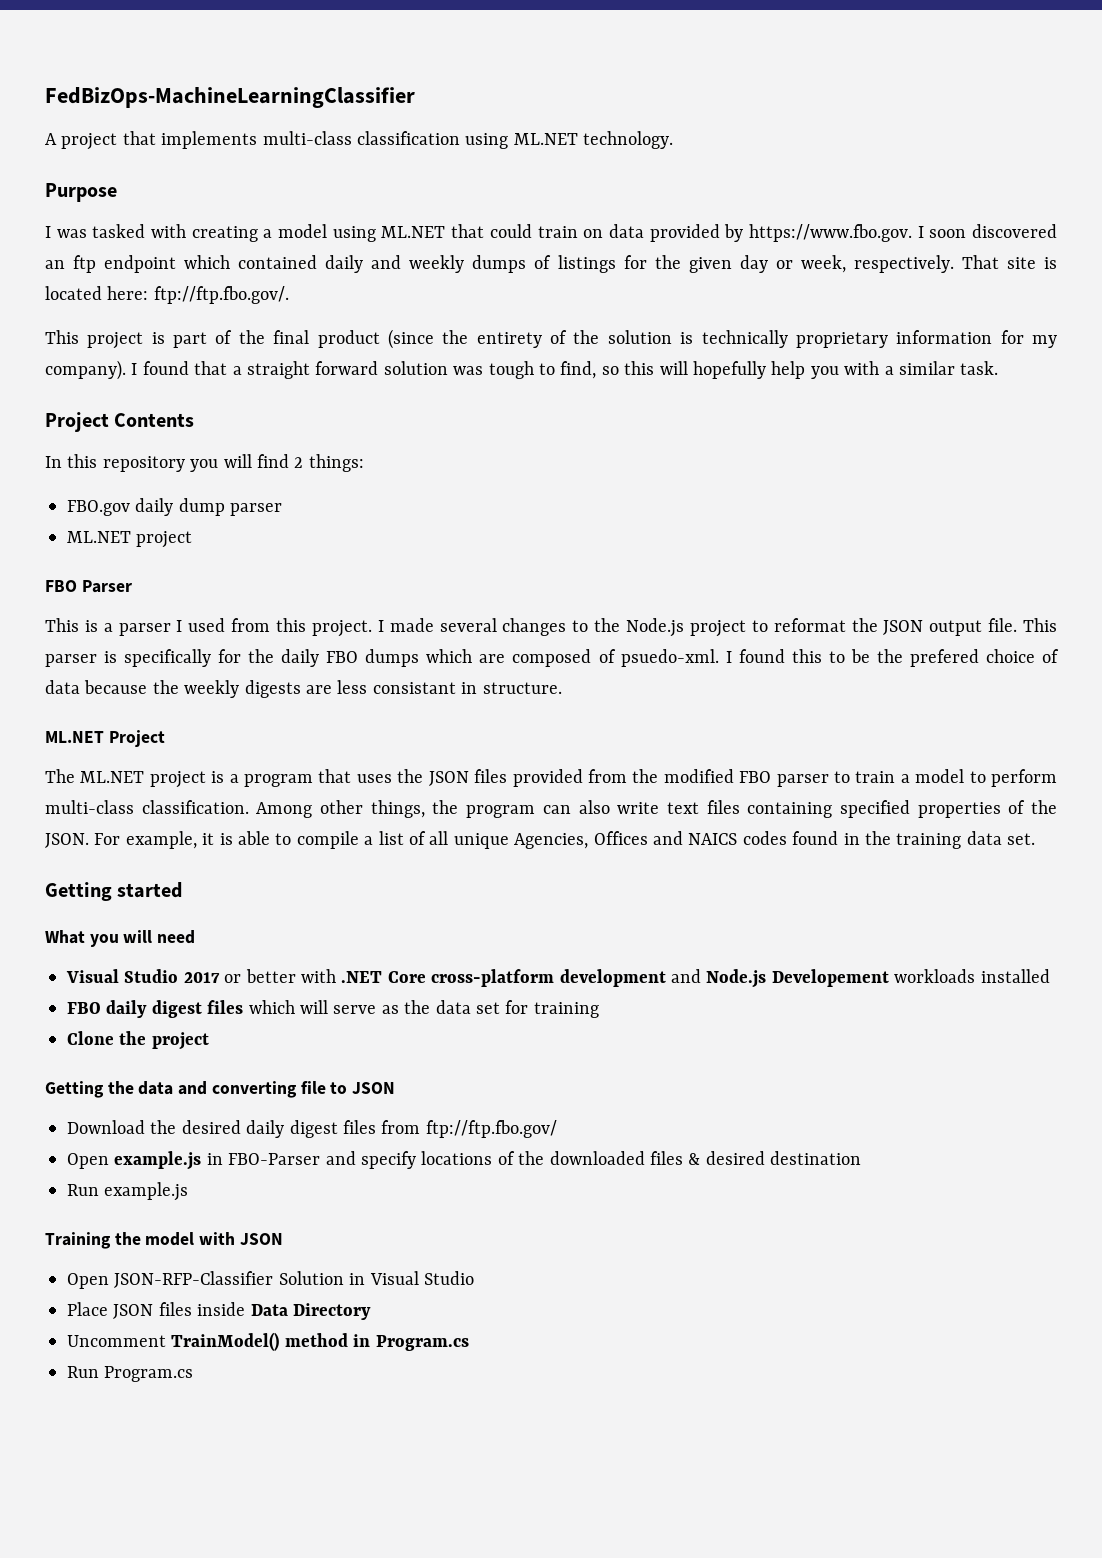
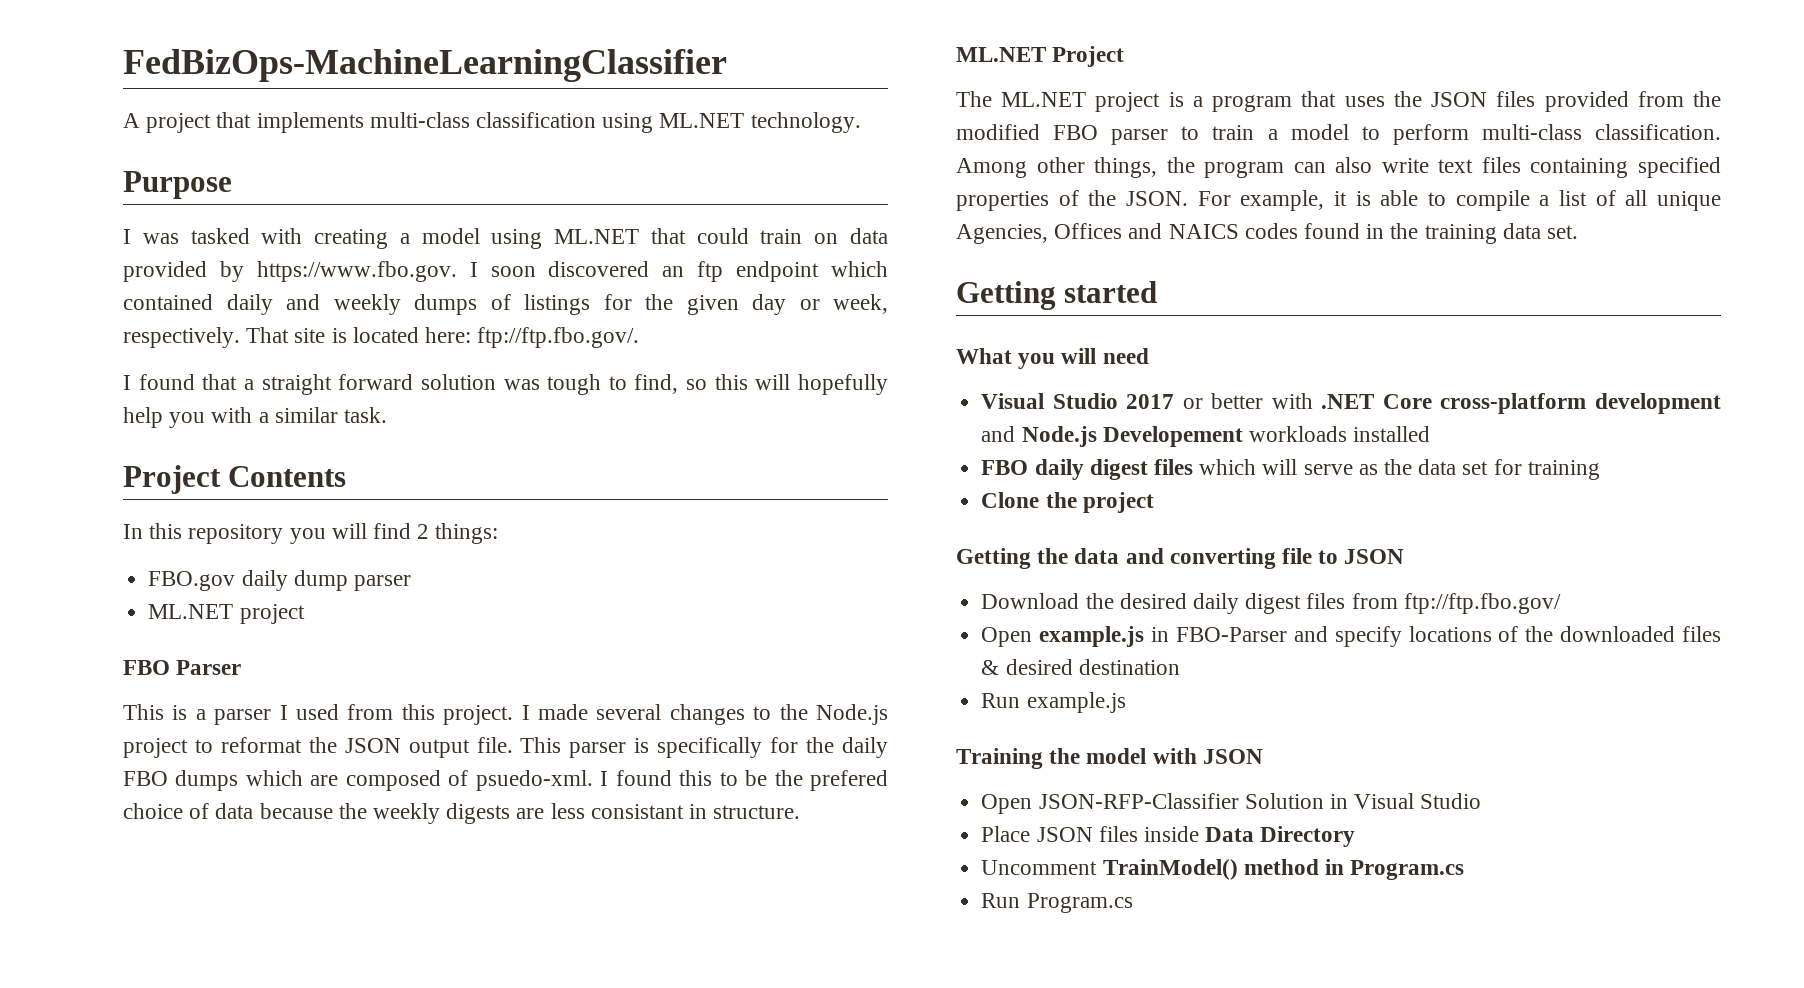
[45,329,1057,349] [45,360,126,380] This project is part of the final product (since the entirety of the solution is technically proprietary information for my company). -> (640, 337) none

